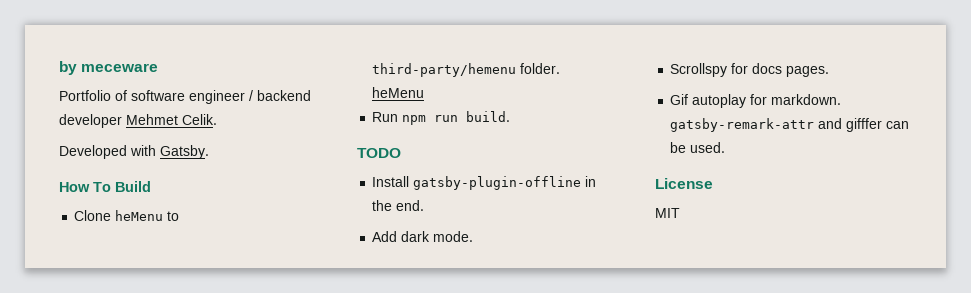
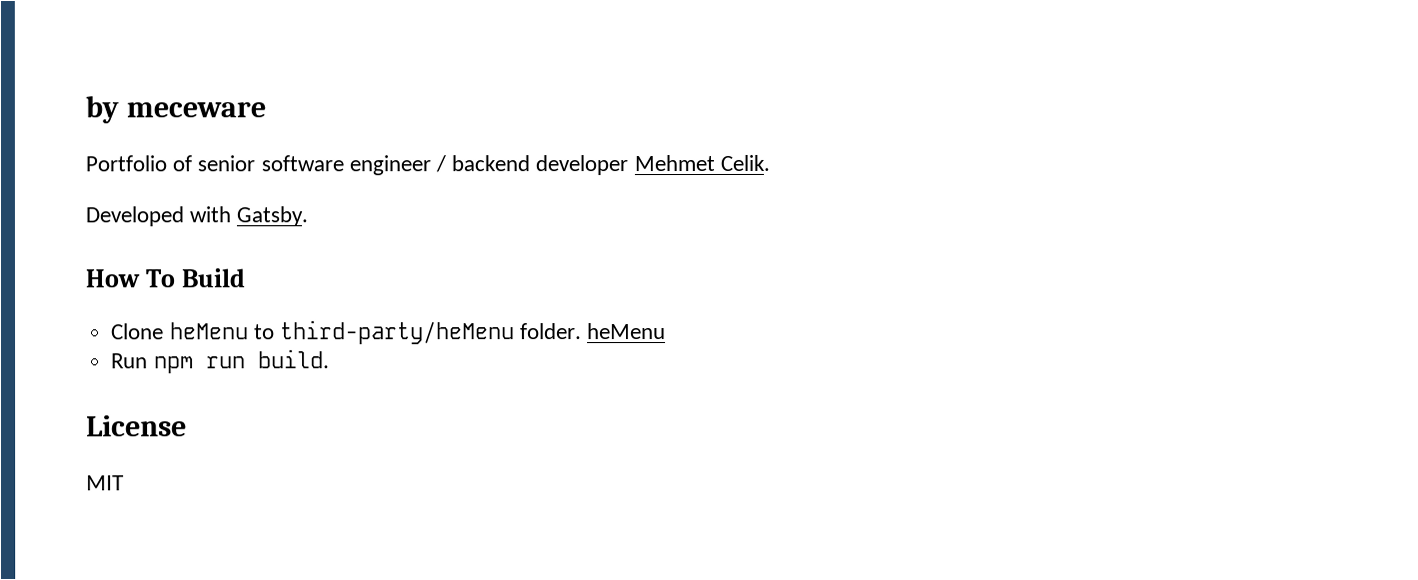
(127, 95) none -> [197,155,256,172] senior
[372,63,517,77] third-party/hemenu -> [279,320,515,345] third-party/heMenu
[357,148,401,158] [372,176,597,190] [372,200,425,211] [372,231,474,242] [670,63,830,77] [670,94,842,108] [670,118,910,132] [670,142,726,153] // TODO // Install gatsby-plugin-offline in the end. // Add dark mode. // Scrollspy for docs pages. // Gif autoplay for markdown. gatsby-remark-attr and gifffer can be used. -> (330, 359) none

